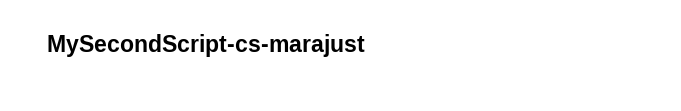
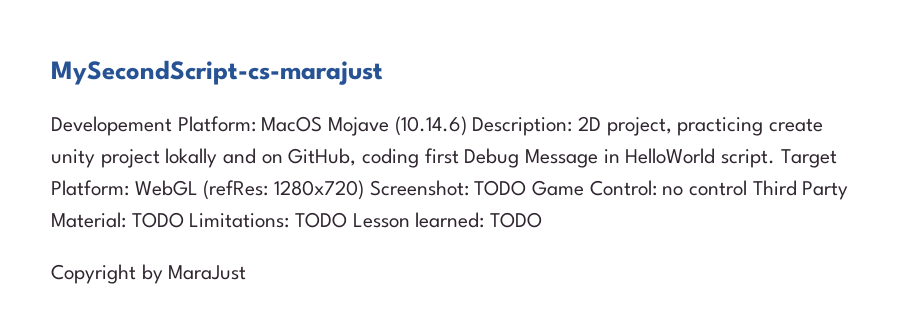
(365, 45) none -> [51,116,824,136] [51,148,837,168] [51,180,849,200] [51,212,543,228] [51,264,247,284] // Developement Platform: MacOS Mojave (10.14.6) Description: 2D project, practicing create unity project lokally and on GitHub, coding first Debug Message in HelloWorld script. Target Platform: WebGL (refRes: 1280x720) Screenshot: TODO Game Control: no control Third Party Material: TODO Limitations: TODO Lesson learned: TODO // Copyright by MaraJust

